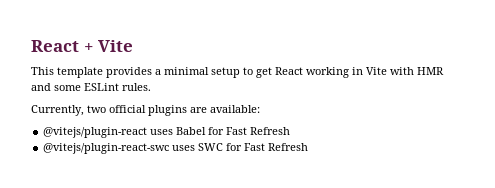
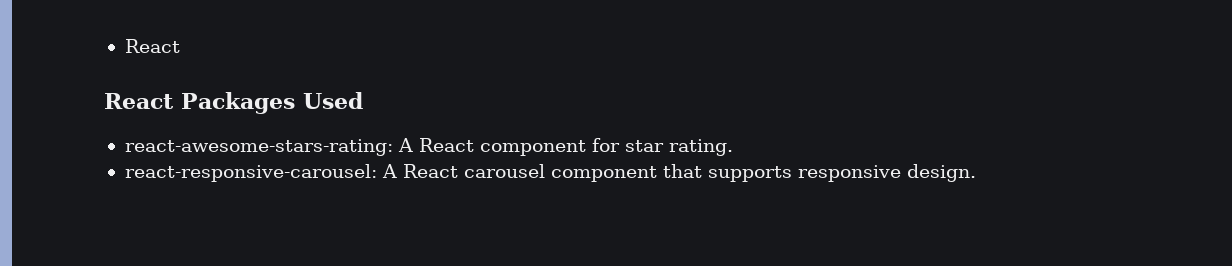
[31,40,134,52] [31,67,444,78] [31,83,151,91] [31,105,260,116] [43,127,291,138] [43,143,309,154] React + Vite // This template provides a minimal setup to get React working in Vite with HMR and some ESLint rules. // Currently, two official plugins are available: // @vitejs/plugin-react uses Babel for Fast Refresh // @vitejs/plugin-react-swc uses SWC for Fast Refresh -> [124,39,180,53] [104,92,363,114] [124,138,733,156] [124,164,976,182] React // React Packages Used // react-awesome-stars-rating: A React component for star rating. // react-responsive-carousel: A React carousel component that supports responsive design.

